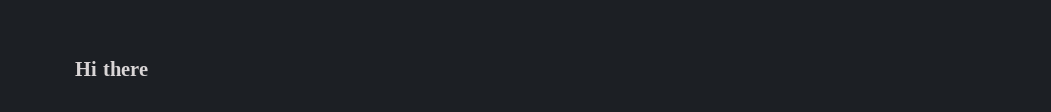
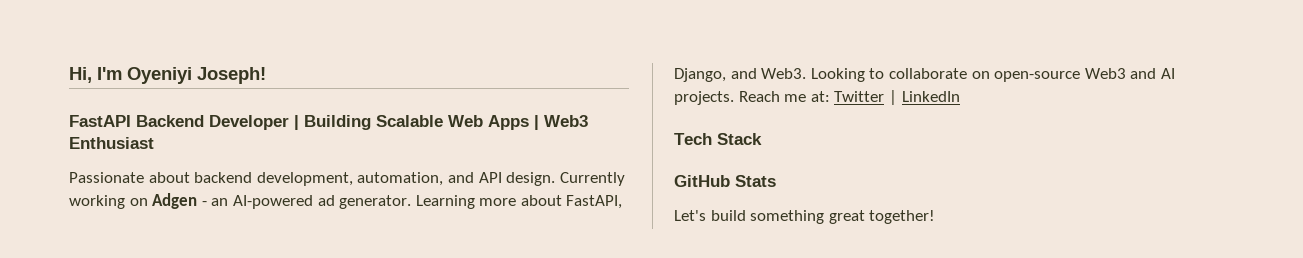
[75,61,148,76] Hi there -> [69,67,266,84] [69,115,588,130] [69,137,154,149] [69,172,625,186] [69,193,623,209] [674,68,1175,82] [674,90,960,105] [674,133,762,145] [674,175,776,187] [674,210,936,224] Hi, I'm Oyeniyi Joseph! // FastAPI Backend Developer | Building Scalable Web Apps | Web3 Enthusiast // Passionate about backend development, automation, and API design. Currently working on Adgen - an AI-powered ad generator. Learning more about FastAPI, Django, and Web3. Looking to collaborate on open-source Web3 and AI projects. Reach me at: Twitter | LinkedIn // Tech Stack // GitHub Stats // Let's build something great together!

